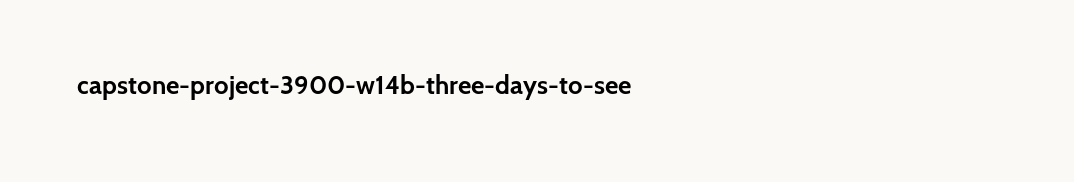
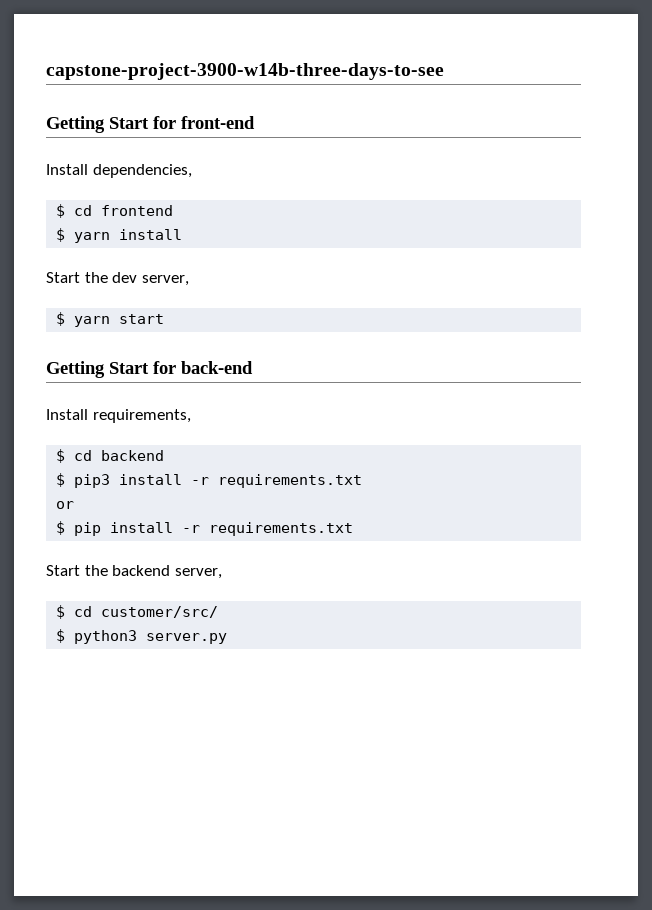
(631, 87) none -> [46,116,255,133] [46,164,192,178] [56,204,174,218] [56,228,183,243] [46,272,189,286] [56,312,165,327] [46,361,253,378] [46,409,191,423] [56,449,165,463] [56,473,363,488] [56,501,75,509] [56,521,354,536] [46,565,222,579] [56,605,219,619] [56,629,228,644] // Getting Start for front-end // Install dependencies, // $ cd frontend // $ yarn install // Start the dev server, // $ yarn start // Getting Start for back-end // Install requirements, // $ cd backend // $ pip3 install -r requirements.txt // or // $ pip install -r requirements.txt // Start the backend server, // $ cd customer/src/ // $ python3 server.py

